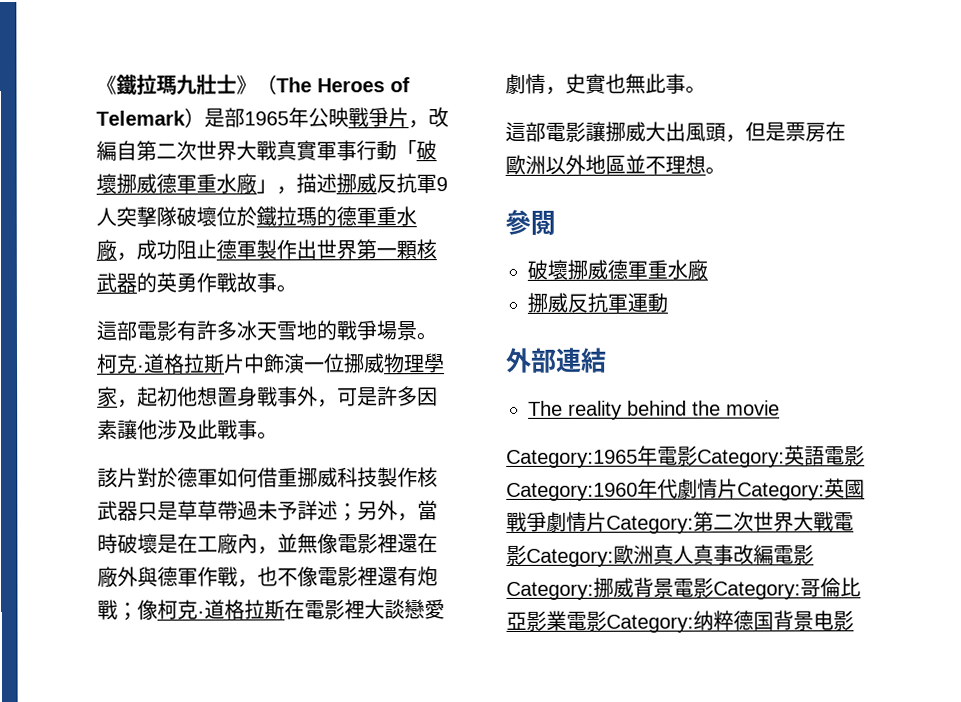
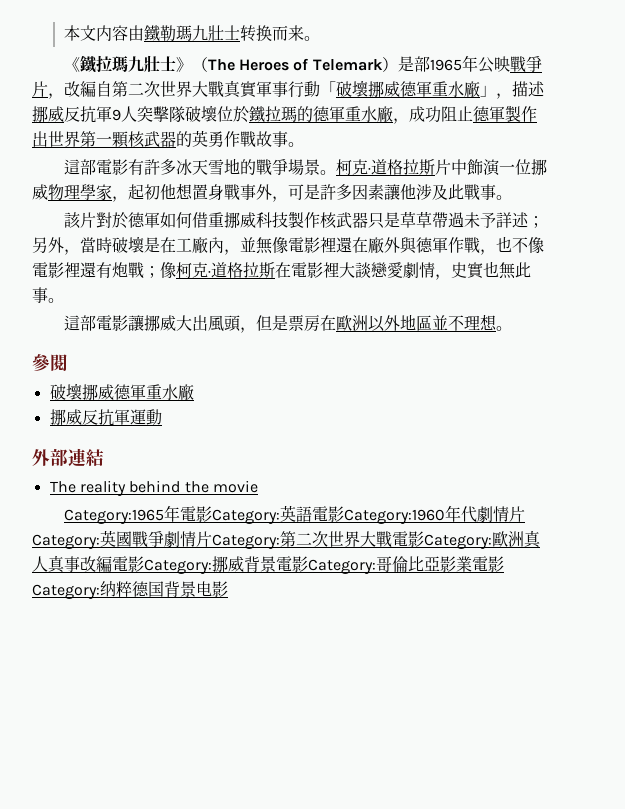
(96, 85) none -> [63,25,320,42] 本文内容由鐵勒瑪九壯士转换而来。 //

